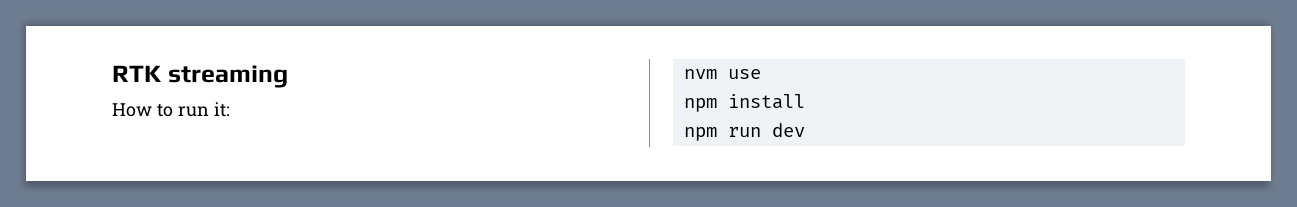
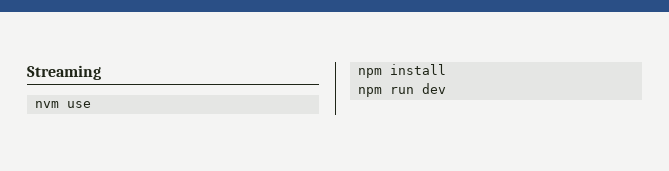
[112,65,288,88] [112,102,230,117] RTK streaming // How to run it: -> [27,65,101,80] Streaming

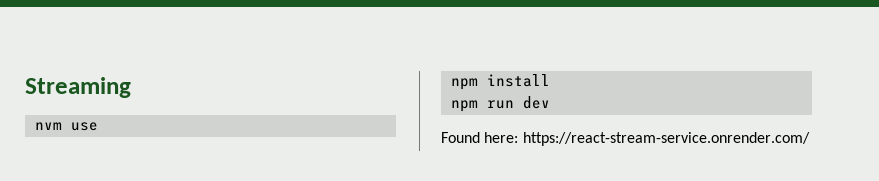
(447, 88) none -> [441,132,810,146] // Found here: https://react-stream-service.onrender.com/

